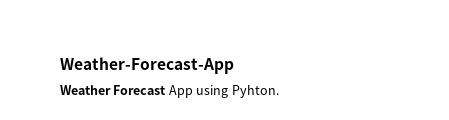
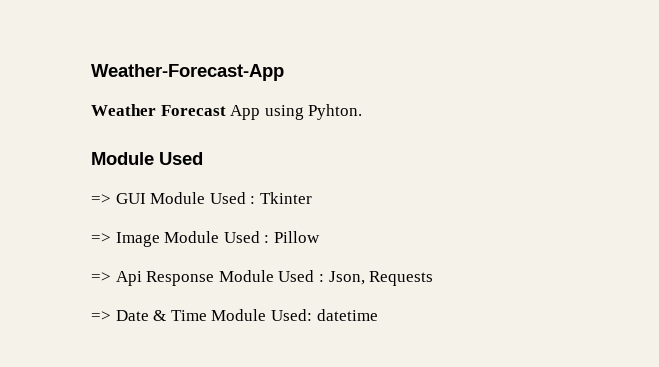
(279, 91) none -> [91,152,203,165] [91,192,312,204] [91,231,320,247] [91,270,434,286] [91,309,378,321] // Module Used // => GUI Module Used : Tkinter // => Image Module Used : Pillow // => Api Response Module Used : Json, Requests // => Date & Time Module Used: datetime

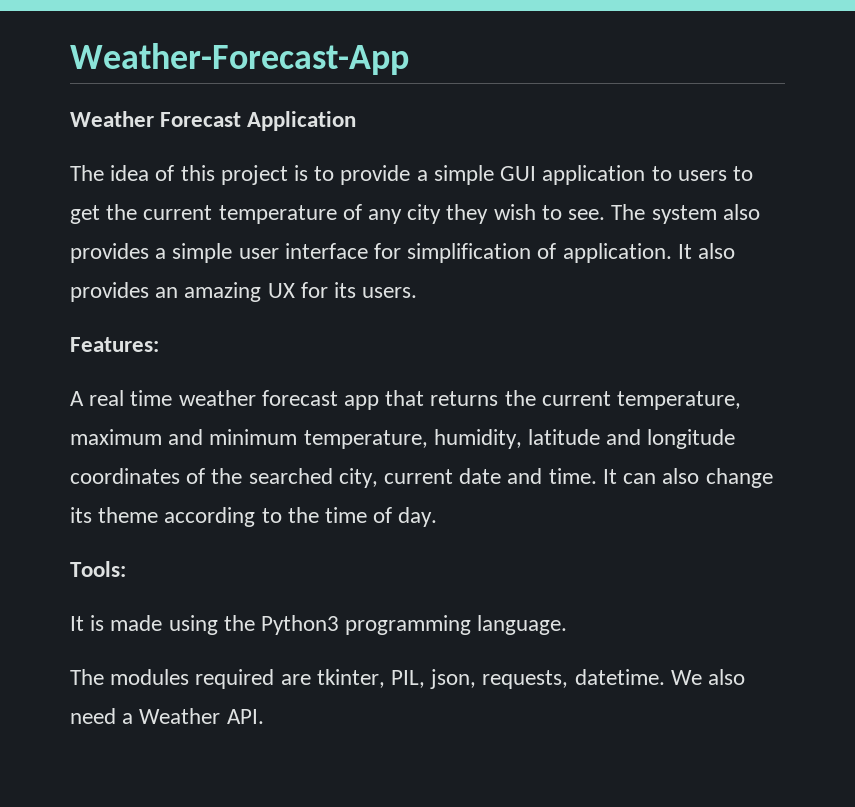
[230,104,363,120] [91,152,203,165] [91,192,312,204] [91,231,320,247] [91,270,434,286] [91,309,378,321] App using Pyhton. // Module Used // => GUI Module Used : Tkinter // => Image Module Used : Pillow // => Api Response Module Used : Json, Requests // => Date & Time Module Used: datetime -> [247,111,357,131] [70,165,753,185] [70,204,760,224] [70,243,736,263] [70,282,418,302] [70,337,159,352] [70,390,742,410] [70,429,736,449] [70,468,773,488] [70,507,438,527] [70,561,126,577] [70,615,568,635] [70,669,746,689] [70,708,264,724] Application // The idea of this project is to provide a simple GUI application to users to get the current temperature of any city they wish to see. The system also provides a simple user interface for simplification of application. It also provides an amazing UX for its users. // Features: // A real time weather forecast app that returns the current temperature, maximum and minimum temperature, humidity, latitude and longitude coordinates of the searched city, current date and time. It can also change its theme according to the time of day. // Tools: // It is made using the Python3 programming language. // The modules required are tkinter, PIL, json, requests, datetime. We also need a Weather API.

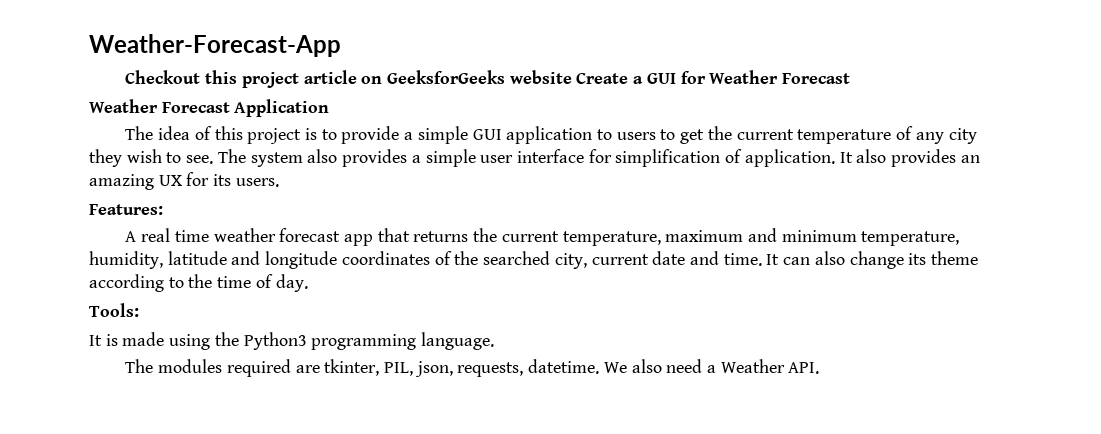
(409, 59) none -> [125,70,851,88] // Checkout this project article on GeeksforGeeks website Create a GUI for Weather Forecast

